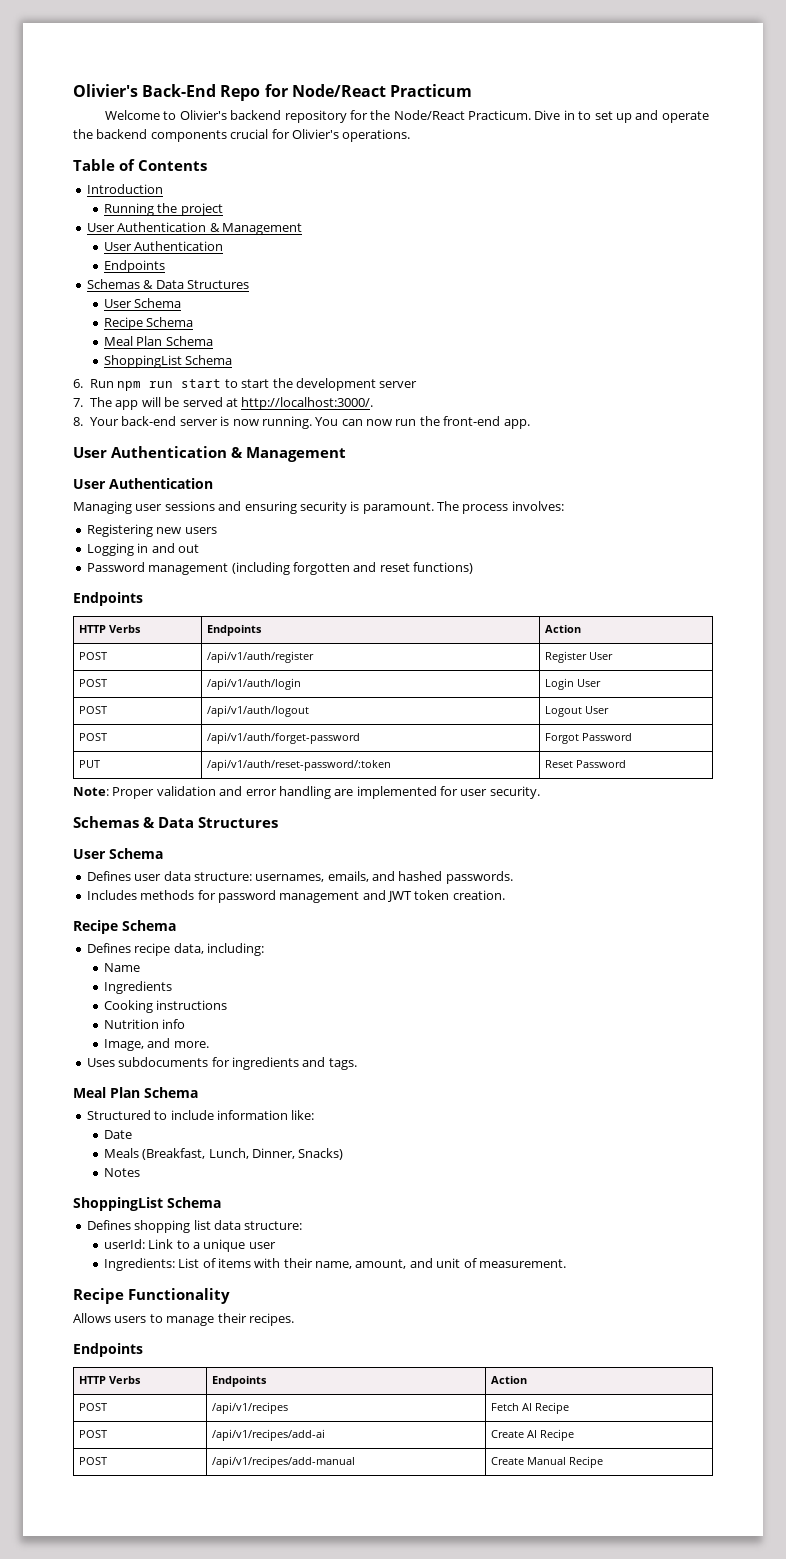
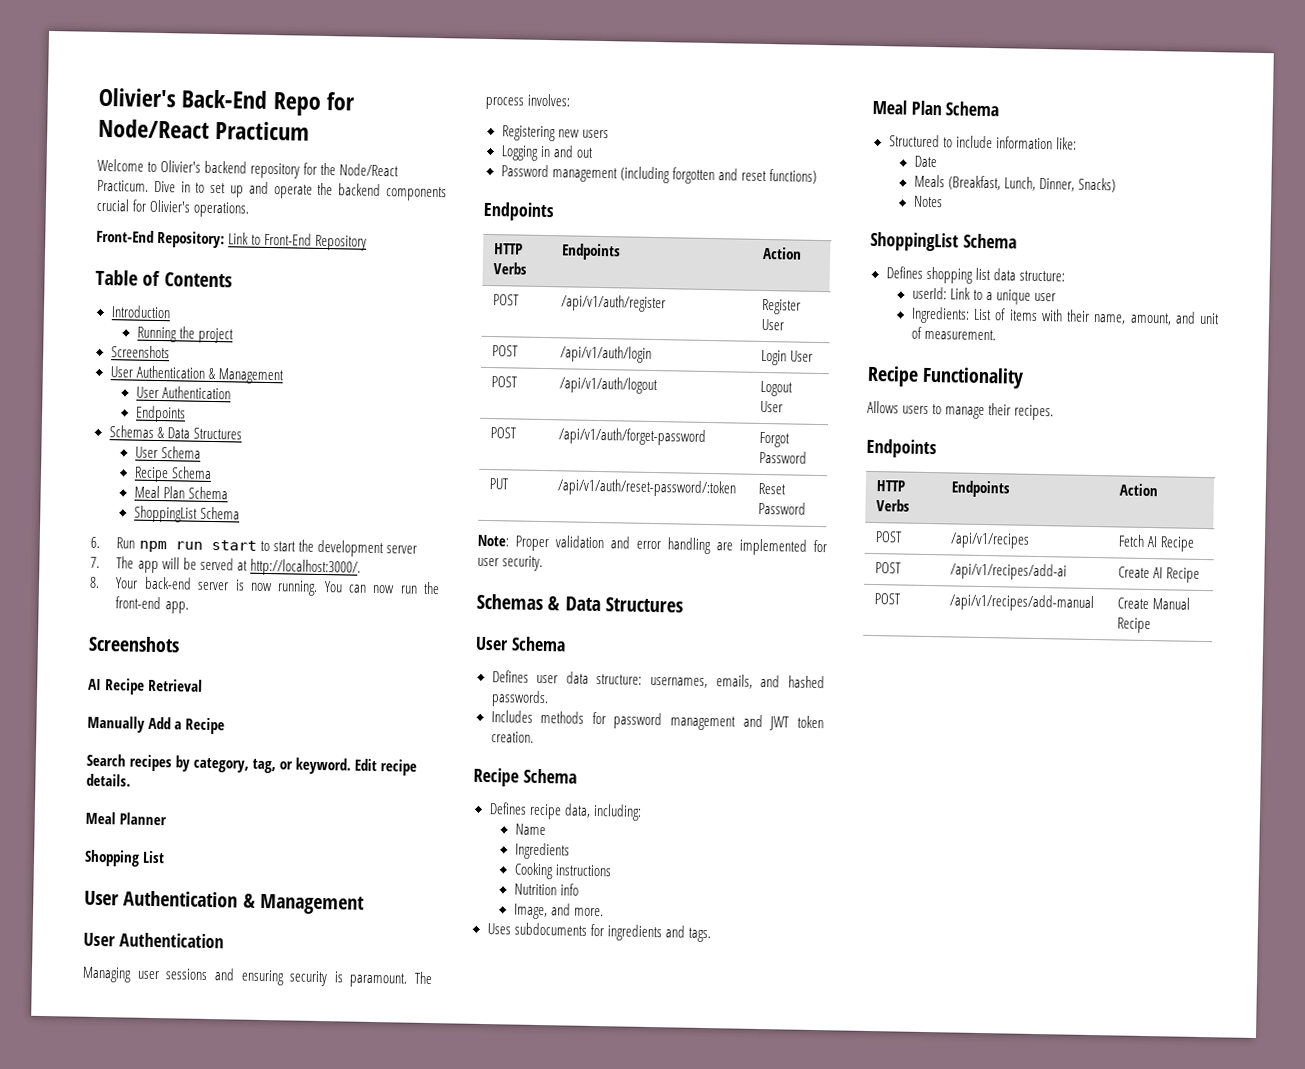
(411, 135) none -> [96,229,368,251] // Front-End Repository: Link to Front-End Repository
(223, 209) none -> [110,345,170,359] // Screenshots
(530, 424) none -> [88,635,180,653] [88,678,204,695] [87,715,226,735] [86,753,418,776] [86,773,131,787] [85,811,168,826] [84,849,166,867] // Screenshots // AI Recipe Retrieval // Manually Add a Recipe // Search recipes by category, tag, or keyword. Edit recipe details. // Meal Planner // Shopping List

